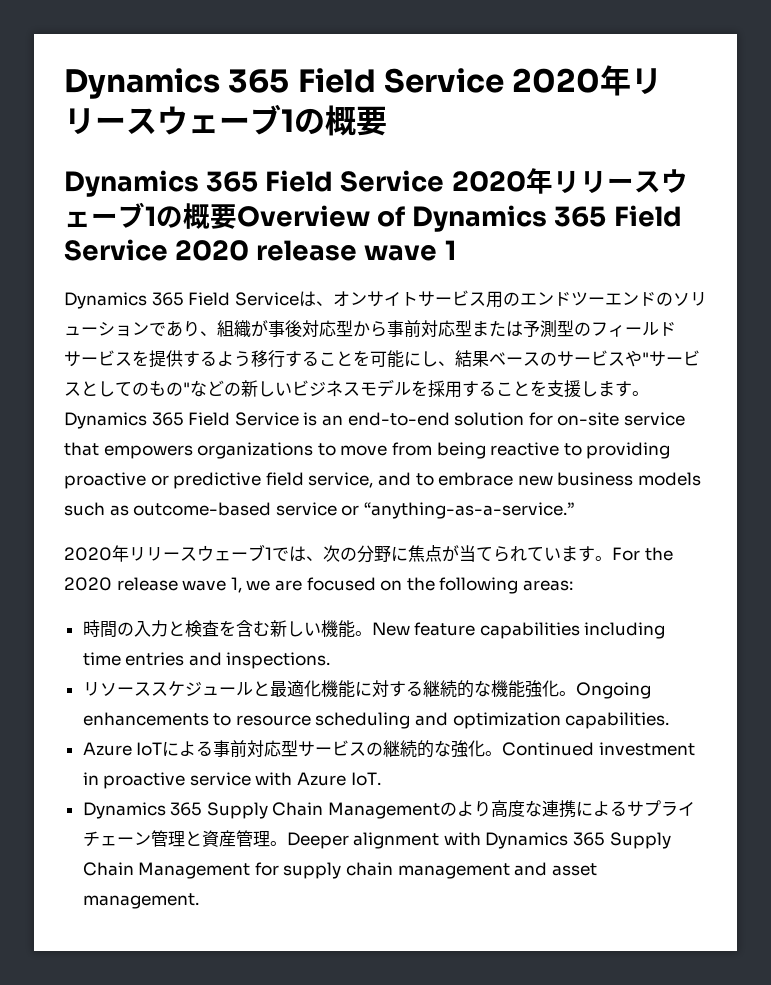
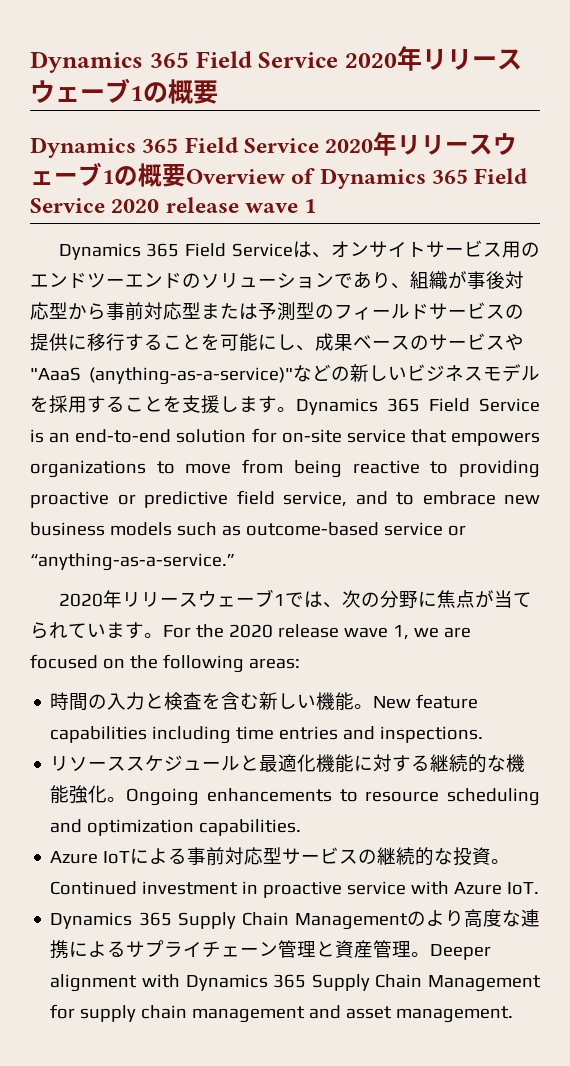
[132,350,251,368] を提供するよう -> [505,304,524,319] [30,333,87,351] の提供に
[455,350,472,367] 結 -> [315,333,334,351] 成
[642,350,700,367] [64,380,190,397] "サービスとしてのもの" -> [30,367,293,385] "AaaS (anything-as-a-service)"
[451,740,486,758] 強化 -> [453,847,492,866] 投資

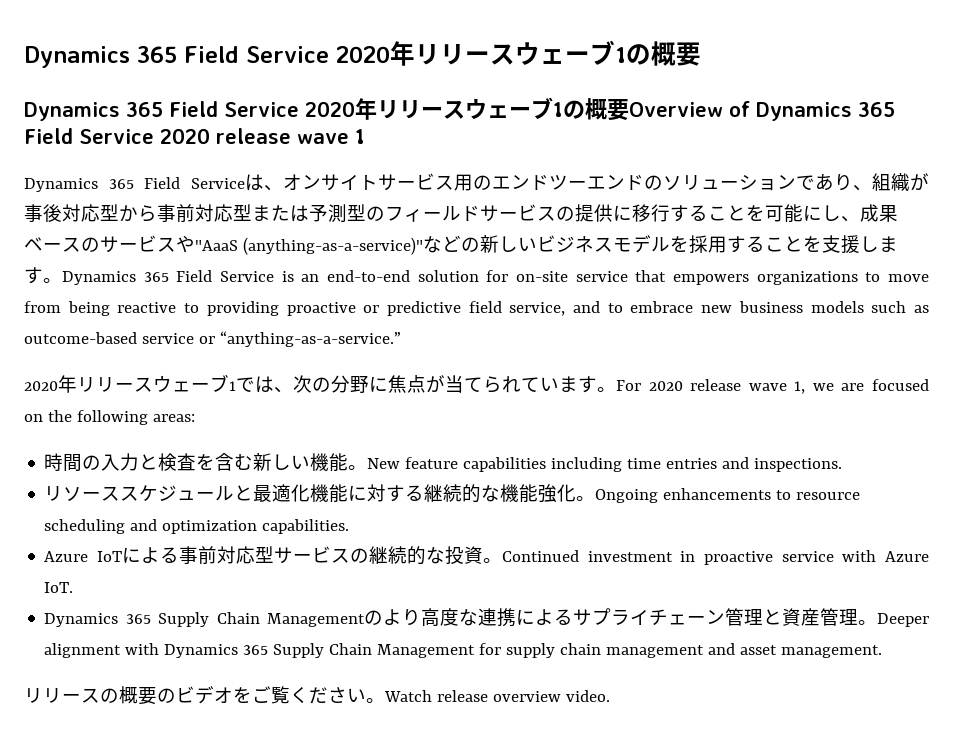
[195,624,224,638] the -> (641, 385) none
(514, 1014) none -> [24,686,610,705] // リリースの概要のビデオをご覧ください。Watch release overview video.

